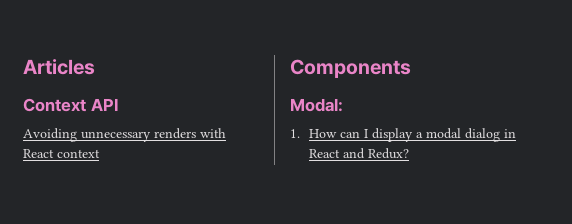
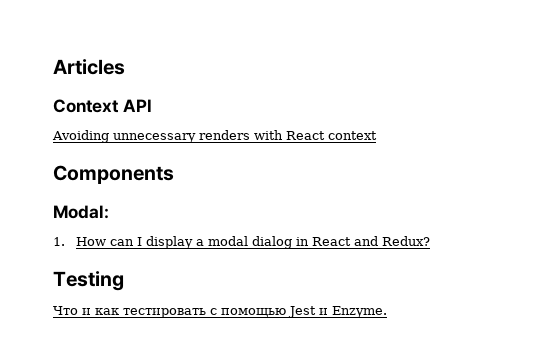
(409, 153) none -> [53,271,124,291] [53,306,387,318] // Testing // Что и как тестировать с помощью Jest и Enzyme.

